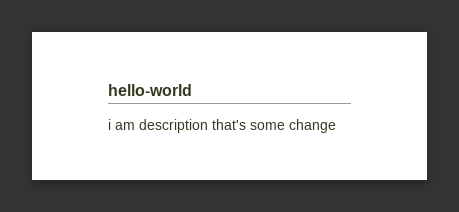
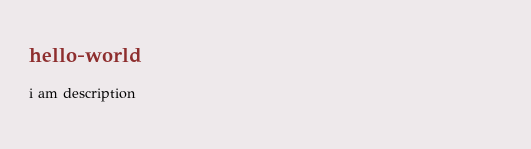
[212,119,336,133] that's some change -> (136, 95) none

